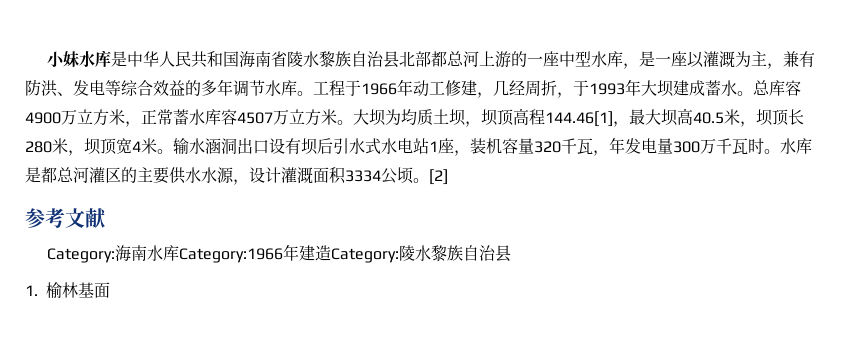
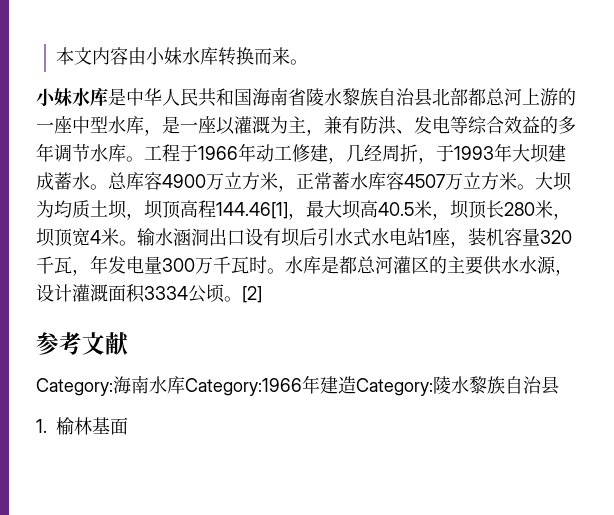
(47, 59) none -> [56,47,309,66] 本文内容由小妹水库转换而来。 //

